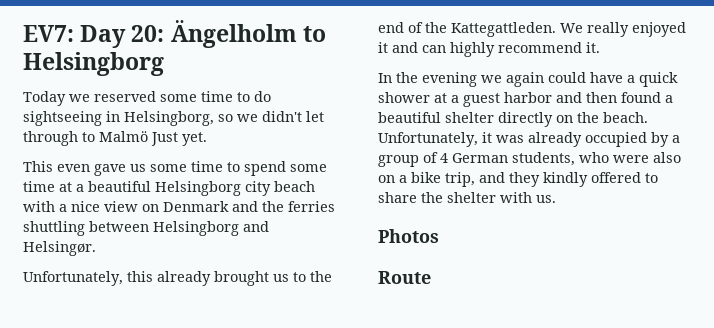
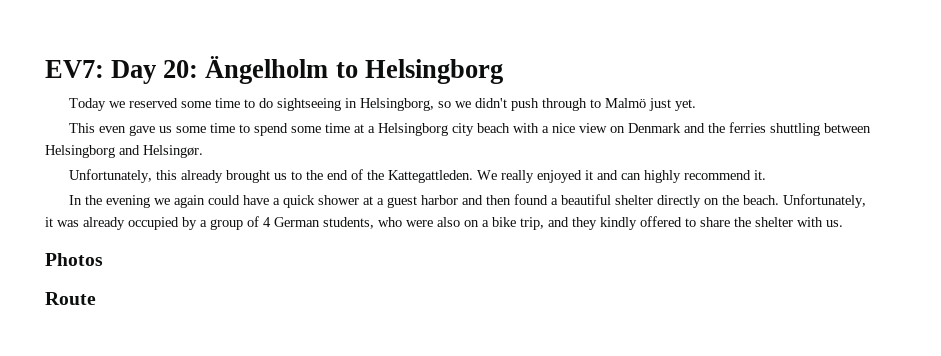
[306,111,324,122] let -> [511,98,540,111] push
[151,132,178,146] Just -> [649,98,672,111] just
[88,181,151,192] beautiful -> (376, 129) none

